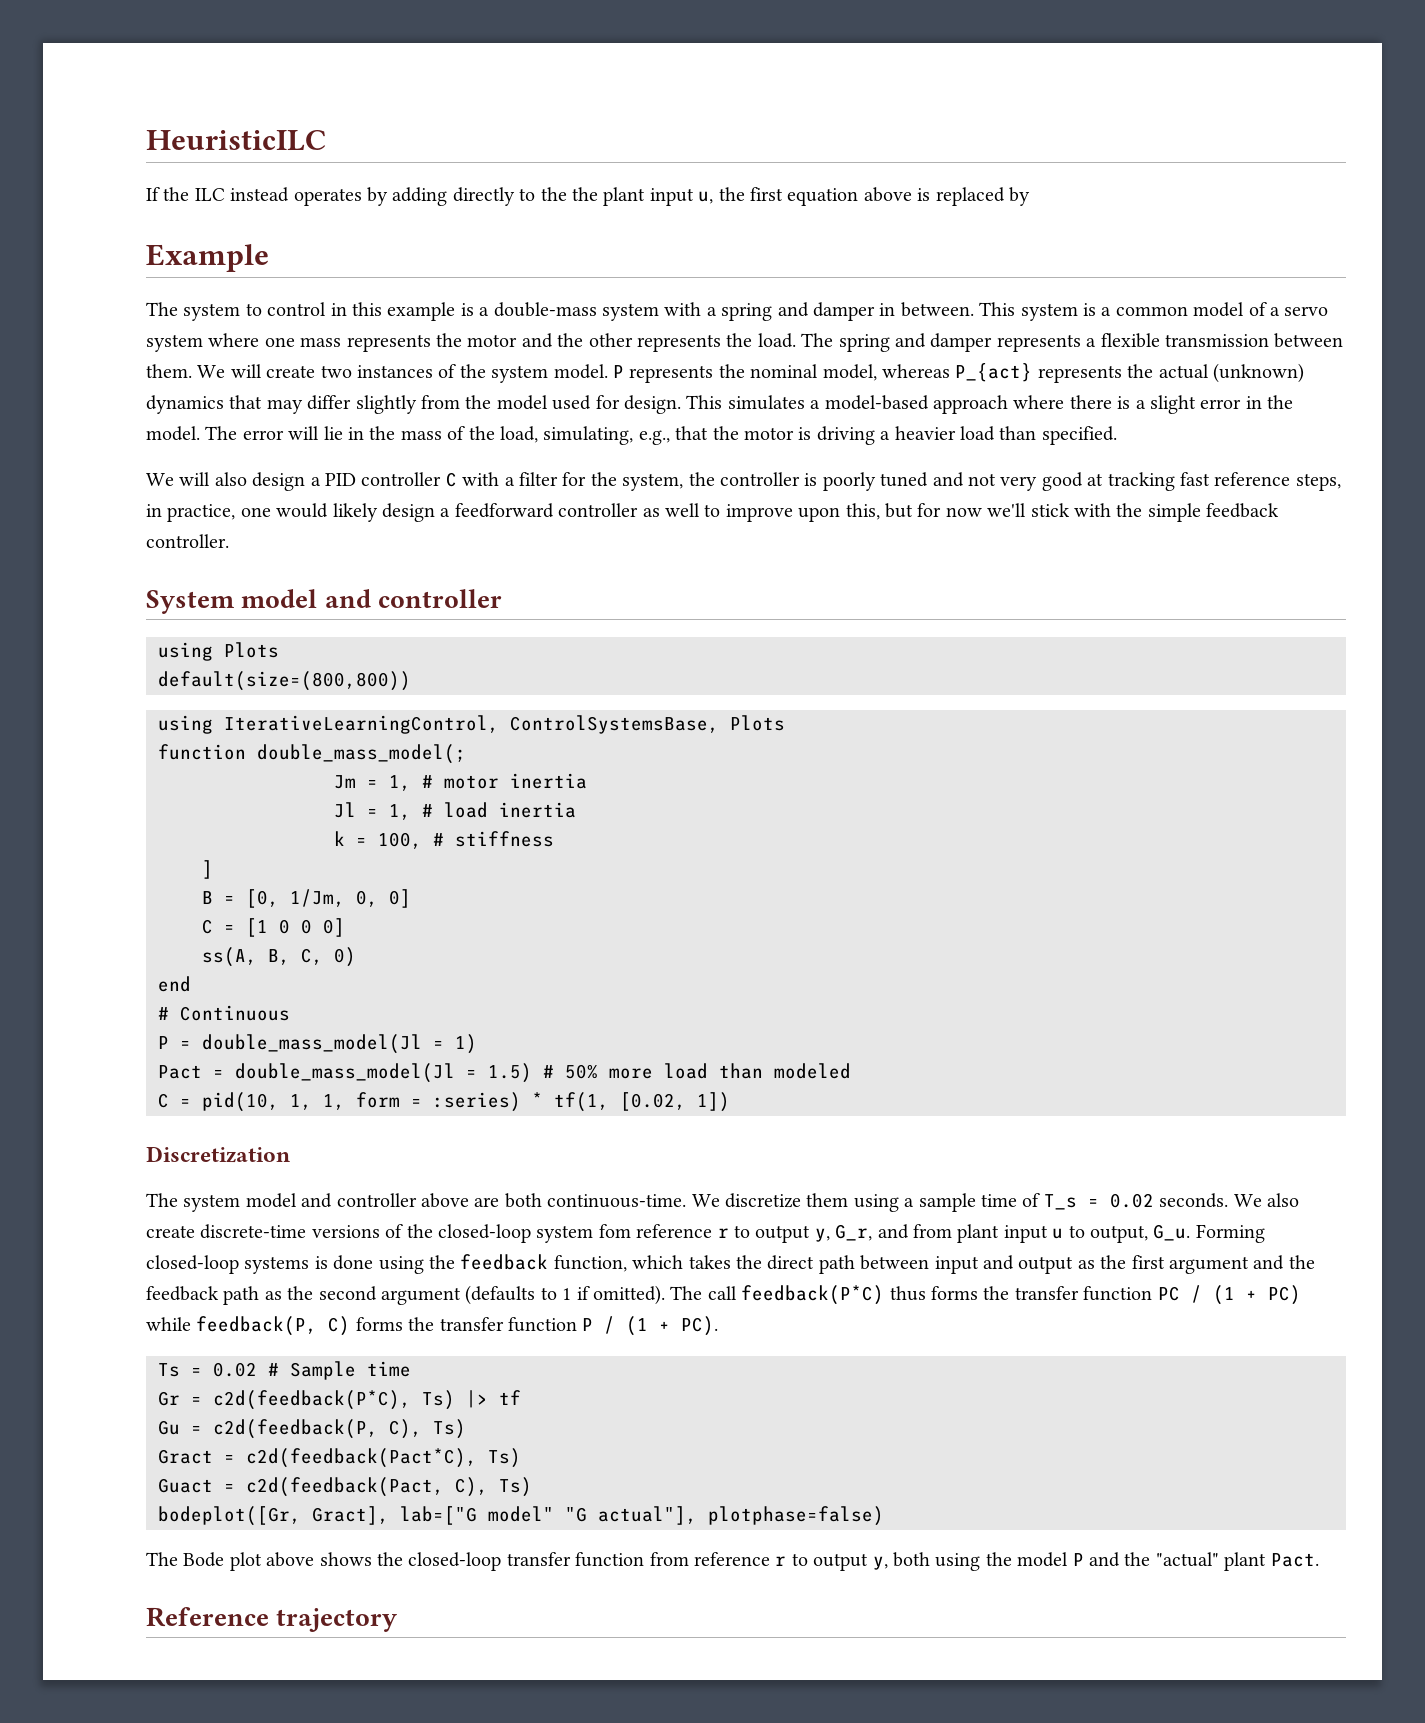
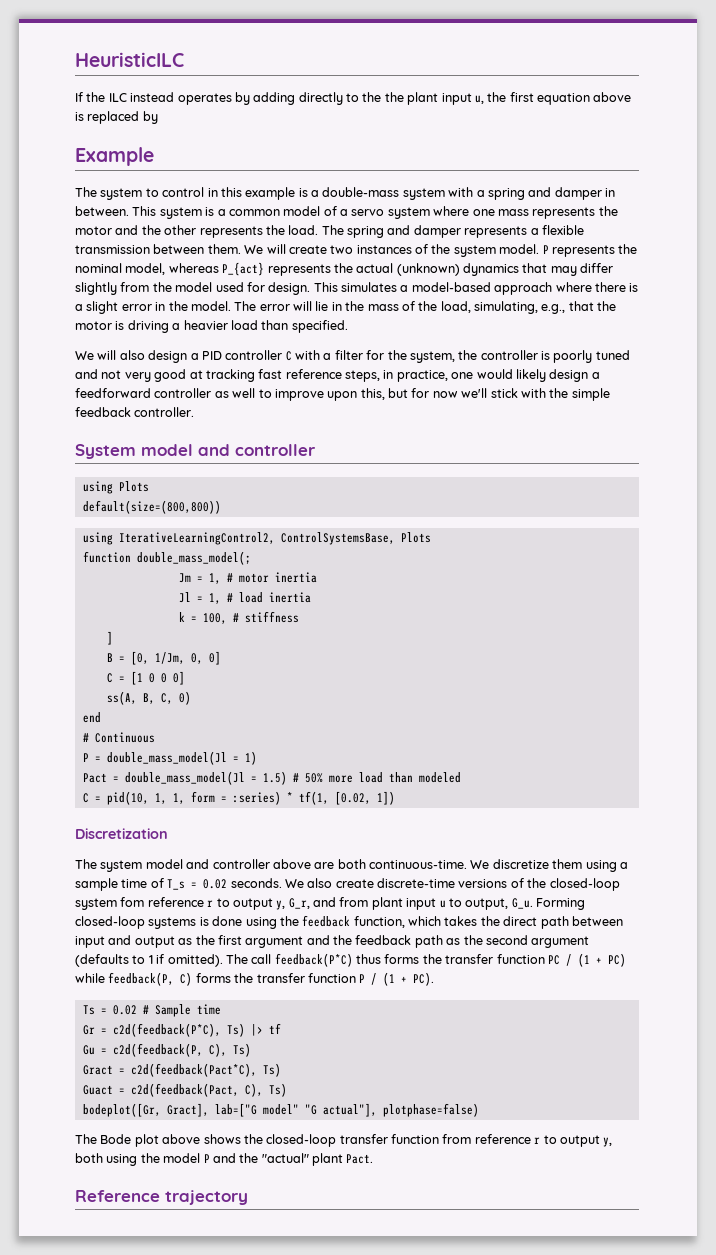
[224,715,499,734] IterativeLearningControl, -> [118,532,275,545] IterativeLearningControl2,

